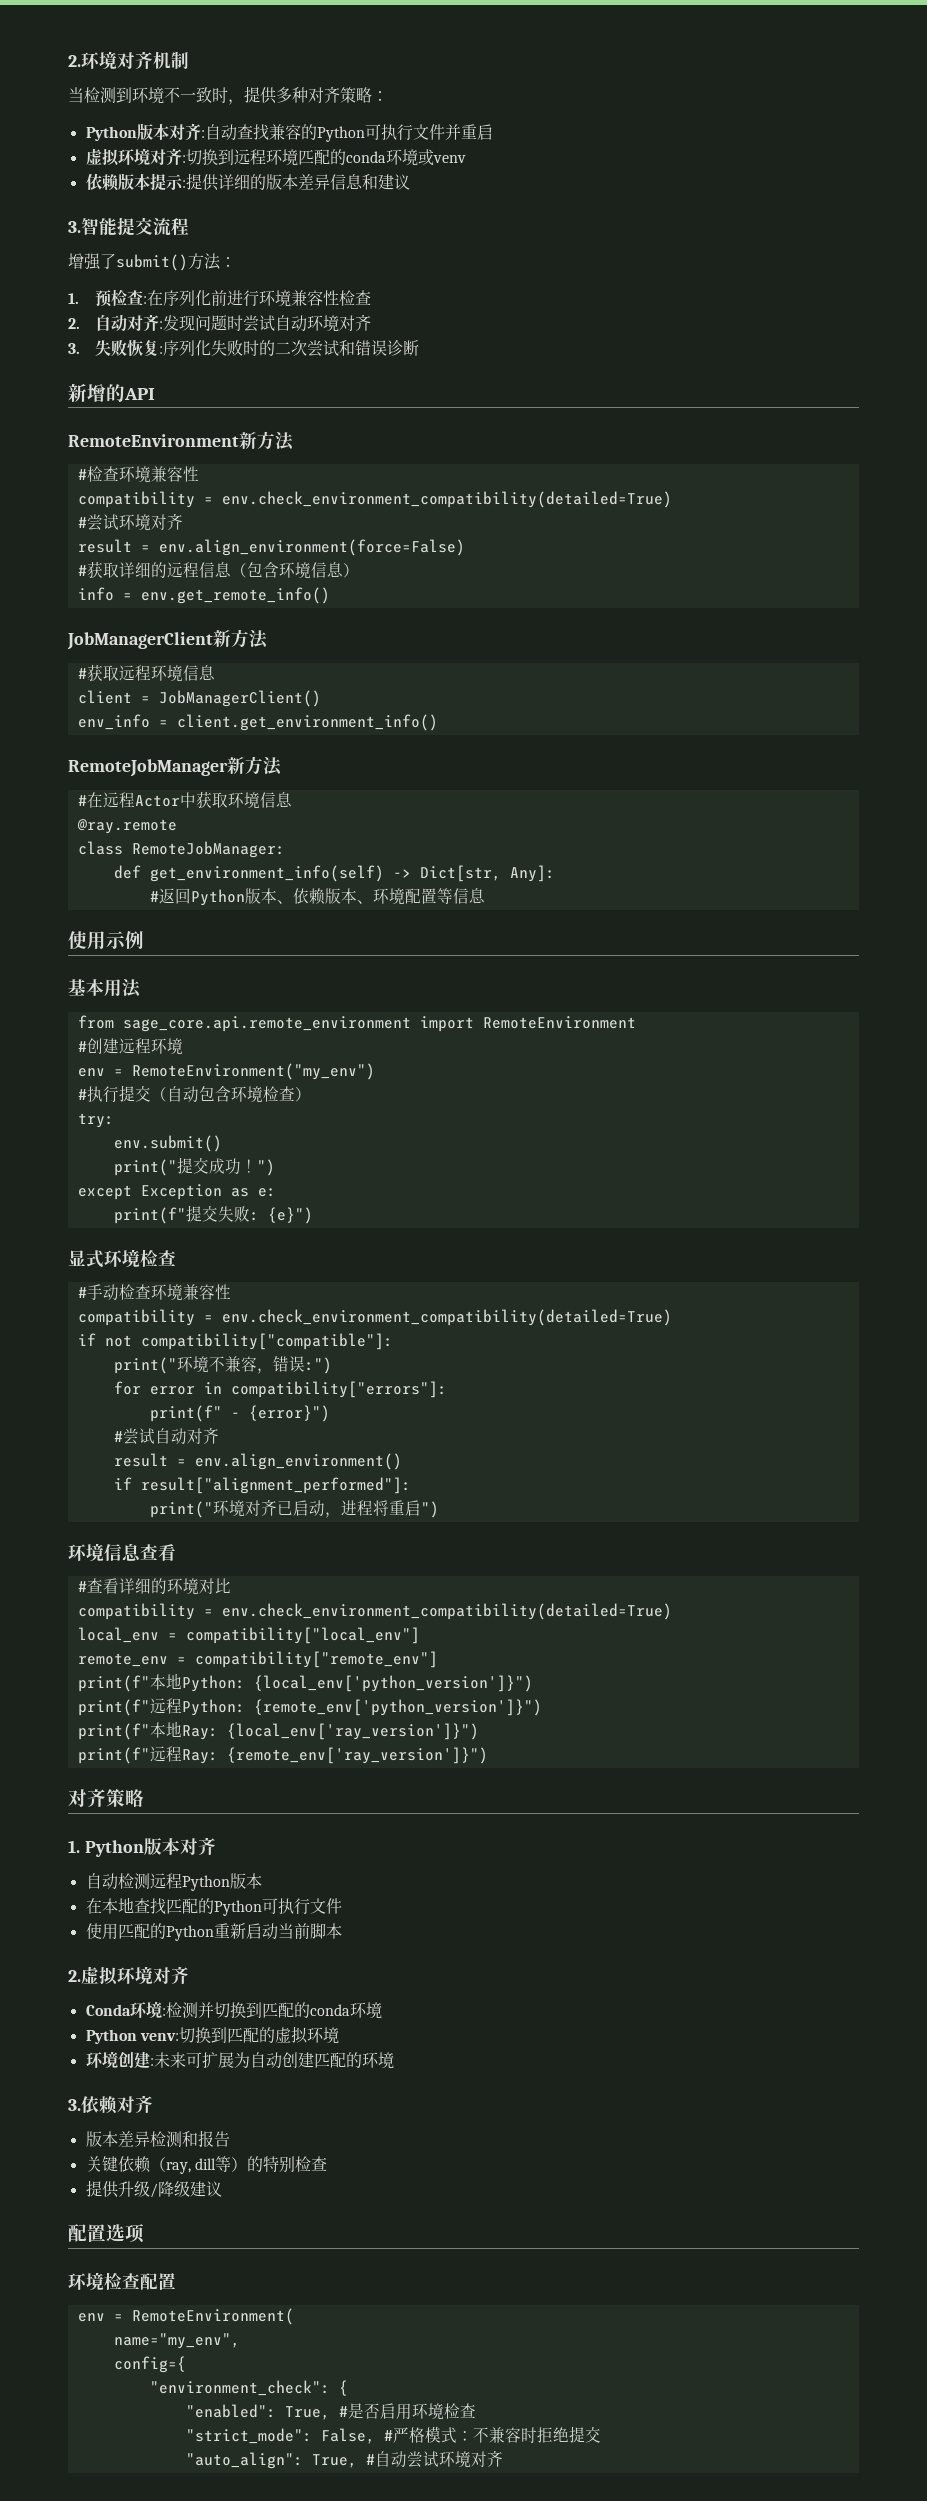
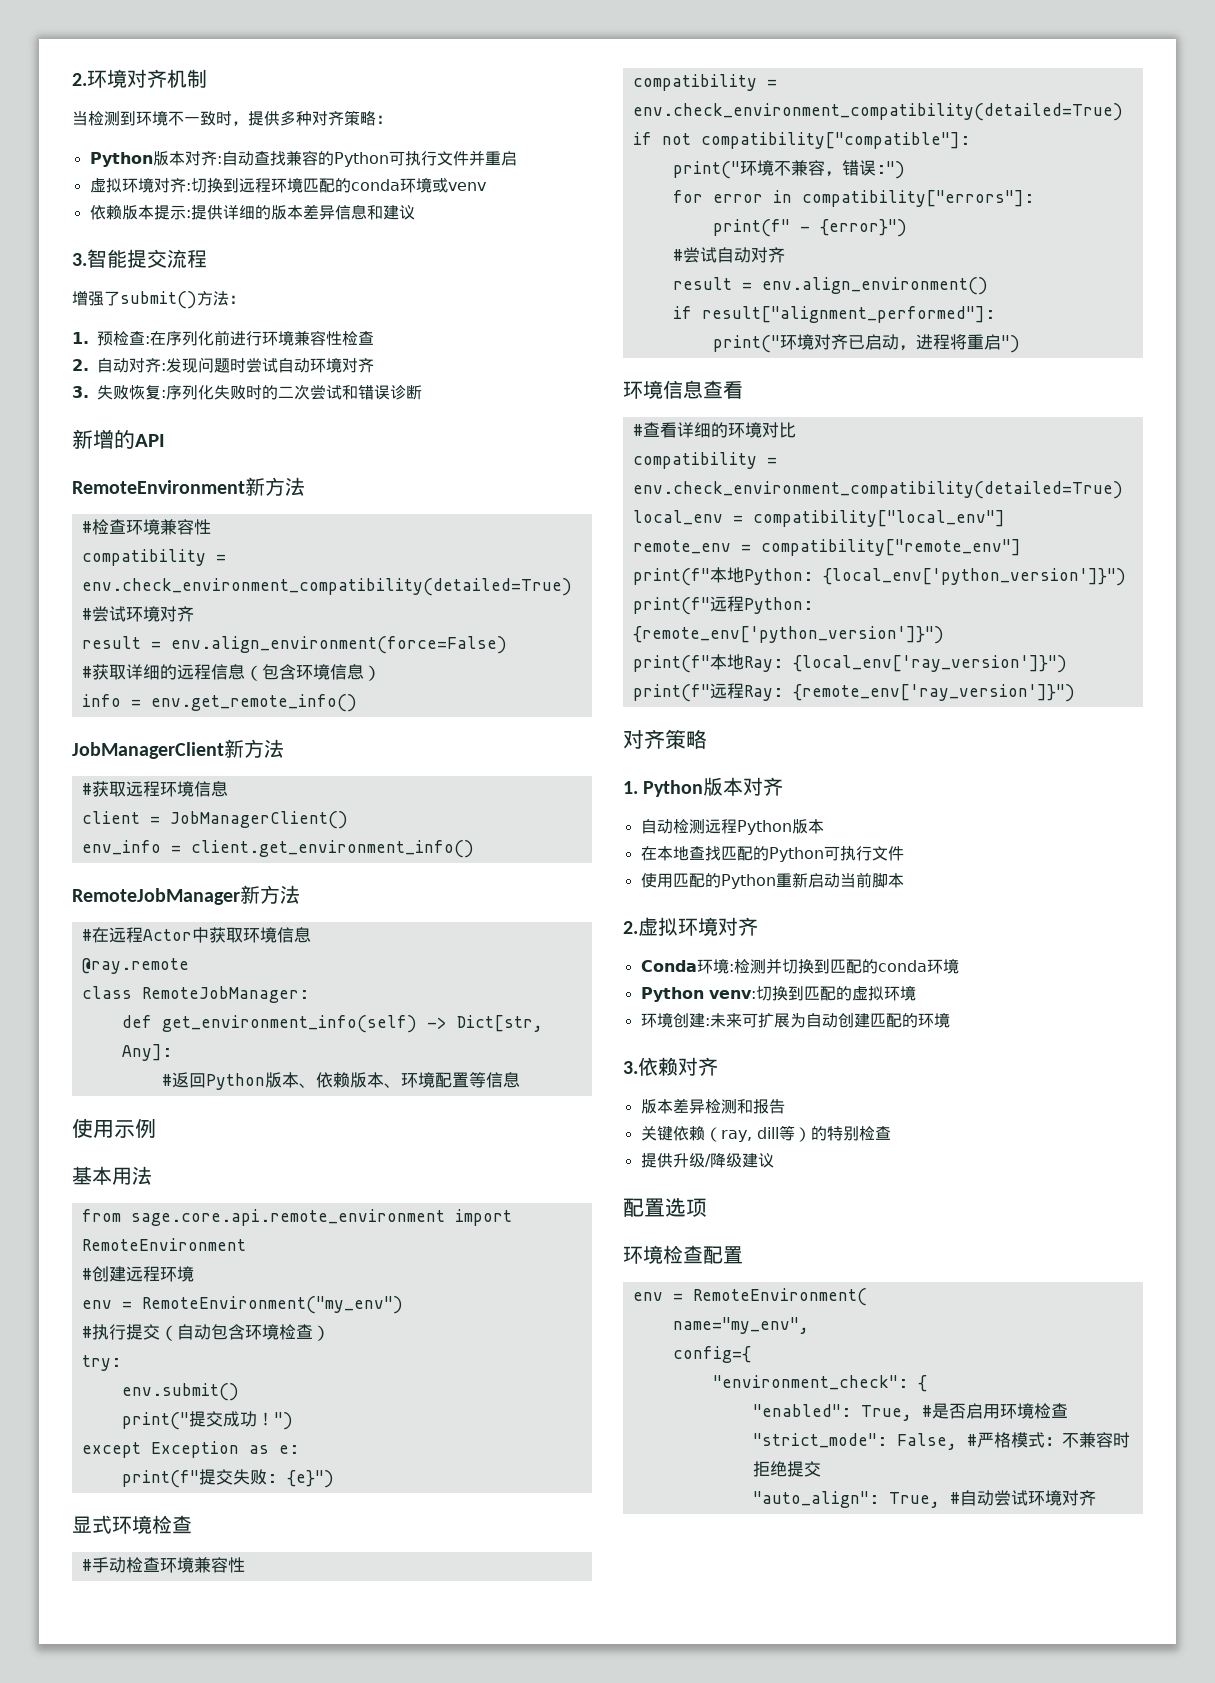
[122,1016,411,1032] sage_core.api.remote_environment -> [130,1209,445,1226] sage.core.api.remote_environment

